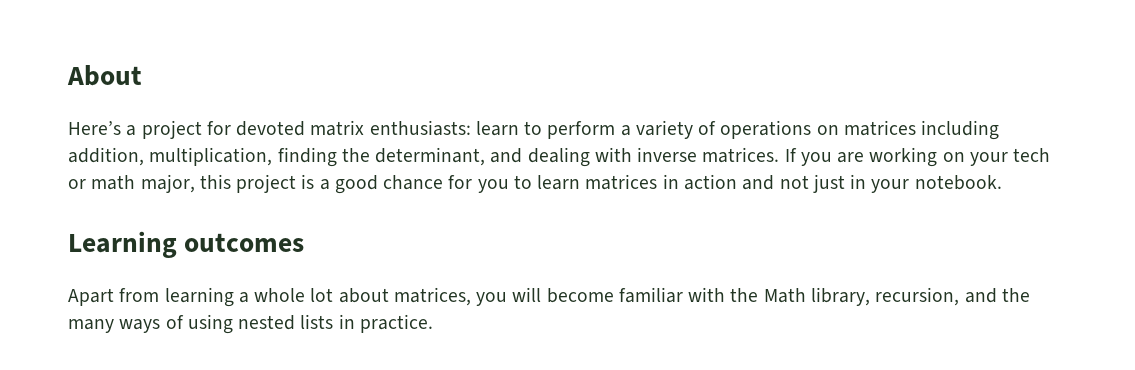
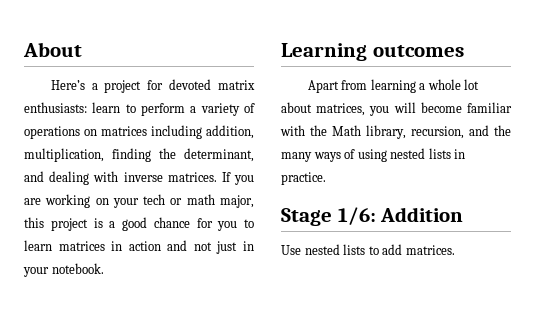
(433, 323) none -> [281,207,464,226] [281,244,455,255] // Stage 1/6: Addition // Use nested lists to add matrices.

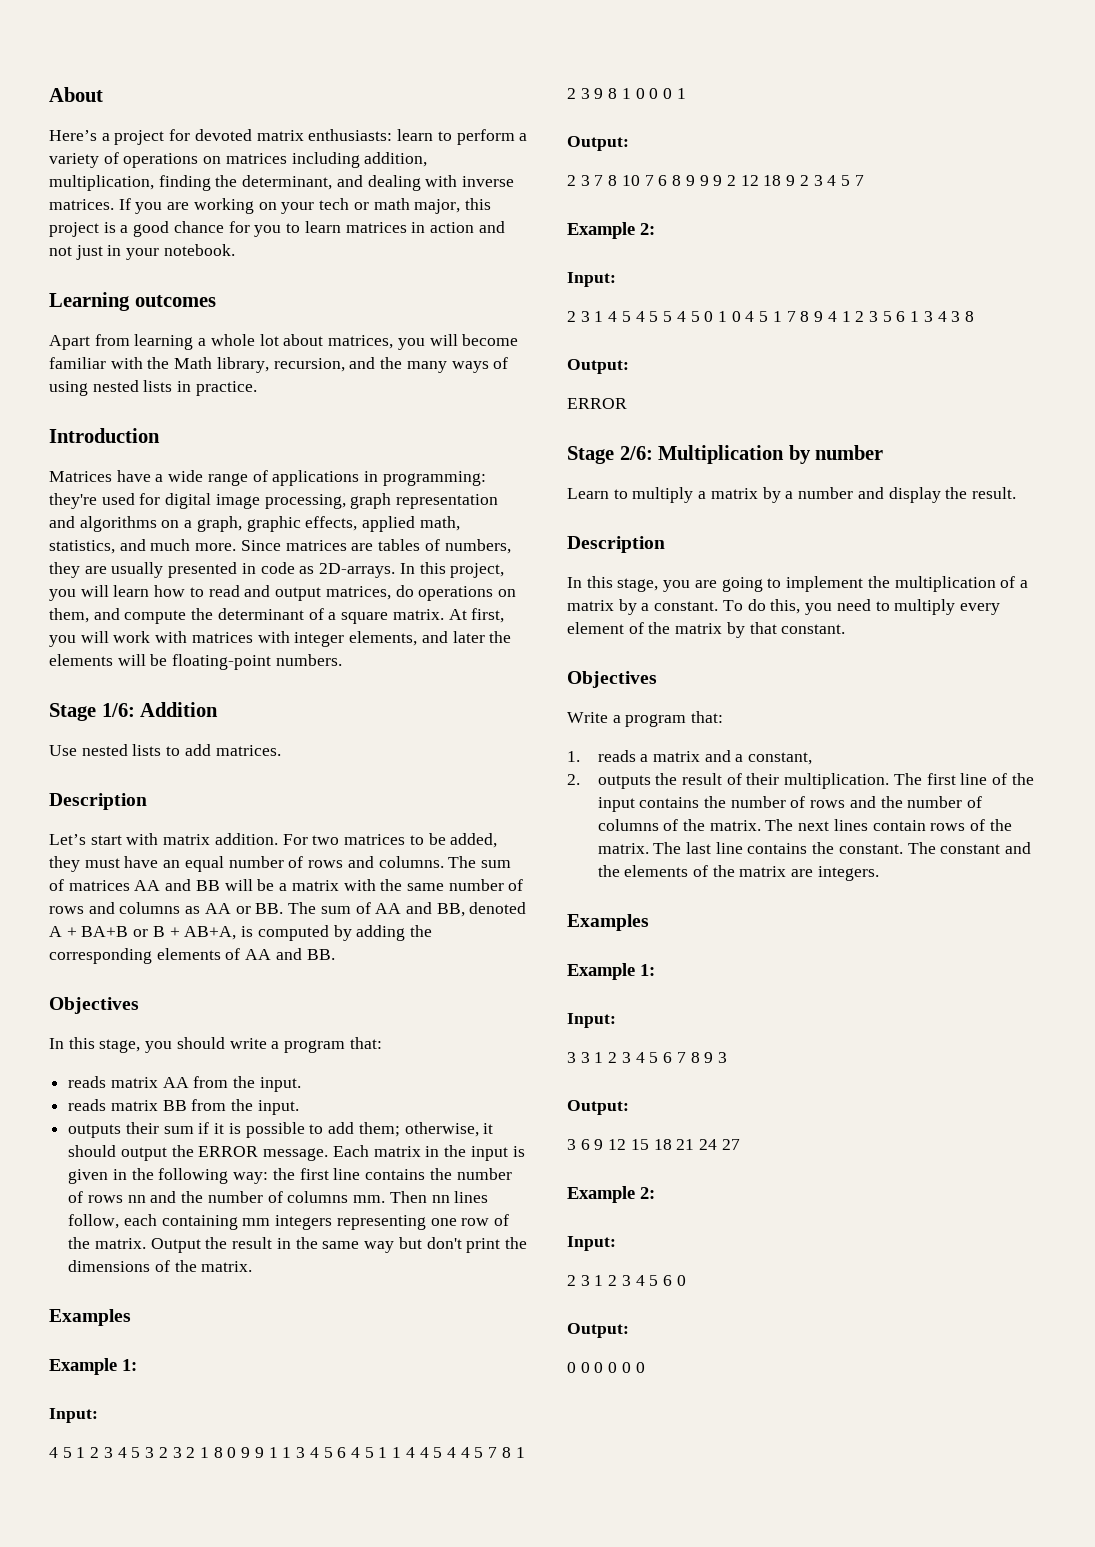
(326, 178) none -> [49,428,160,443] [49,470,486,486] [49,493,499,509] [49,516,460,532] [49,539,511,554] [49,562,505,578] [49,585,516,601] [49,608,505,624] [49,631,512,647] [49,654,342,670] // Introduction // Matrices have a wide range of applications in programming: they're used for digital image processing, graph representation and algorithms on a graph, graphic effects, applied math, statistics, and much more. Since matrices are tables of numbers, they are usually presented in code as 2D-arrays. In this project, you will learn how to read and output matrices, do operations on them, and compute the determinant of a square matrix. At first, you will work with matrices with integer elements, and later the elements will be floating-point numbers.
(455, 250) none -> [49,793,147,810] [49,833,498,848] [49,856,511,872] [49,879,524,891] [49,902,527,917] [49,925,432,941] [49,948,335,964] [49,997,139,1014] [49,1037,382,1053] [68,1076,301,1092] [68,1099,299,1115] [68,1122,494,1138] [68,1145,525,1161] [68,1168,512,1184] [68,1191,489,1203] [68,1214,510,1230] [68,1237,527,1253] [68,1260,253,1272] [49,1309,131,1326] [49,1358,137,1375] [49,1408,98,1423] [49,1447,525,1458] [567,88,686,99] [567,136,629,151] [567,175,864,186] [567,222,655,239] [567,272,616,287] [567,311,975,322] [567,359,629,374] [567,398,627,409] [567,445,884,464] [567,487,1016,503] [567,536,665,553] [567,576,1028,592] [567,599,1000,615] [567,622,846,638] [567,671,657,688] [567,711,724,727] [567,750,813,765] [567,773,1034,789] [597,796,983,812] [597,819,1012,831] [597,842,1032,854] [597,865,879,881] [567,914,649,931] [567,963,655,980] [567,1013,616,1028] [567,1052,727,1063] [567,1100,629,1115] [567,1139,740,1150] [567,1186,655,1203] [567,1236,616,1251] [567,1275,686,1286] [567,1323,629,1338] [567,1362,645,1373] // Description // Let’s start with matrix addition. For two matrices to be added, they must have an equal number of rows and columns. The sum of matrices AA and BB will be a matrix with the same number of rows and columns as AA or BB. The sum of AA and BB, denoted A + BA+B or B + AB+A, is computed by adding the corresponding elements of AA and BB. // Objectives // In this stage, you should write a program that: // reads matrix AA from the input. // reads matrix BB from the input. // outputs their sum if it is possible to add them; otherwise, it should output the ERROR message. Each matrix in the input is given in the following way: the first line contains the number of rows nn and the number of columns mm. Then nn lines follow, each containing mm integers representing one row of the matrix. Output the result in the same way but don't print the dimensions of the matrix. // Examples // Example 1: // Input: // 4 5 1 2 3 4 5 3 2 3 2 1 8 0 9 9 1 1 3 4 5 6 4 5 1 1 4 4 5 4 4 5 7 8 1 2 3 9 8 1 0 0 0 1 // Output: // 2 3 7 8 10 7 6 8 9 9 9 2 12 18 9 2 3 4 5 7 // Example 2: // Input: // 2 3 1 4 5 4 5 5 4 5 0 1 0 4 5 1 7 8 9 4 1 2 3 5 6 1 3 4 3 8 // Output: // ERROR // Stage 2/6: Multiplication by number // Learn to multiply a matrix by a number and display the result. // Description // In this stage, you are going to implement the multiplication of a matrix by a constant. To do this, you need to multiply every element of the matrix by that constant. // Objectives // Write a program that: // 1. reads a matrix and a constant, // 2. outputs the result of their multiplication. The first line of the input contains the number of rows and the number of columns of the matrix. The next lines contain rows of the matrix. The last line contains the constant. The constant and the elements of the matrix are integers. // Examples // Example 1: // Input: // 3 3 1 2 3 4 5 6 7 8 9 3 // Output: // 3 6 9 12 15 18 21 24 27 // Example 2: // Input: // 2 3 1 2 3 4 5 6 0 // Output: // 0 0 0 0 0 0

